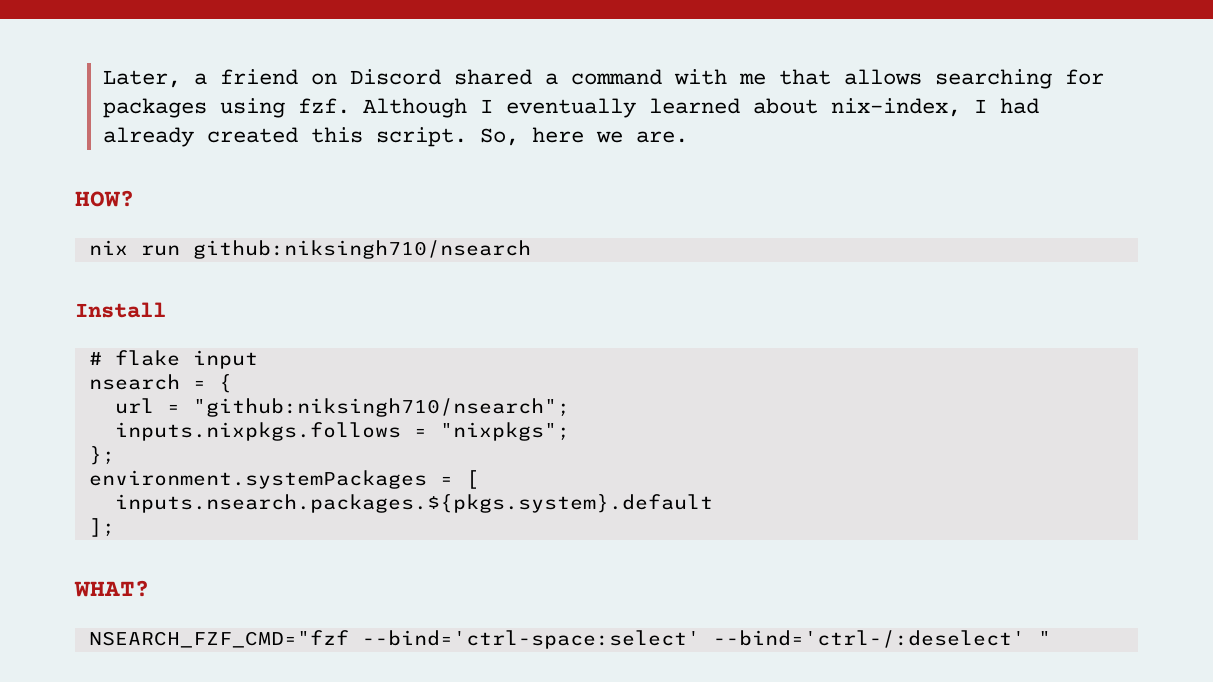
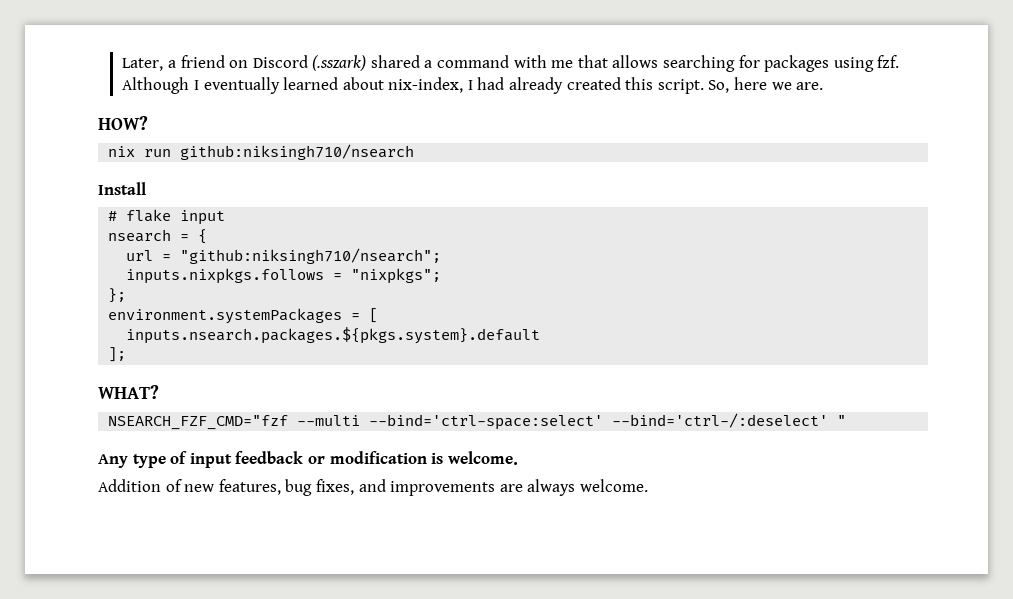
(441, 77) none -> [312,55,367,71] (.sszark)
(349, 639) none -> [297,415,361,426] --multi
(1051, 638) none -> [98,451,518,468] [98,479,648,496] // Any type of input feedback or modification is welcome. // Addition of new features, bug fixes, and improvements are always welcome.

